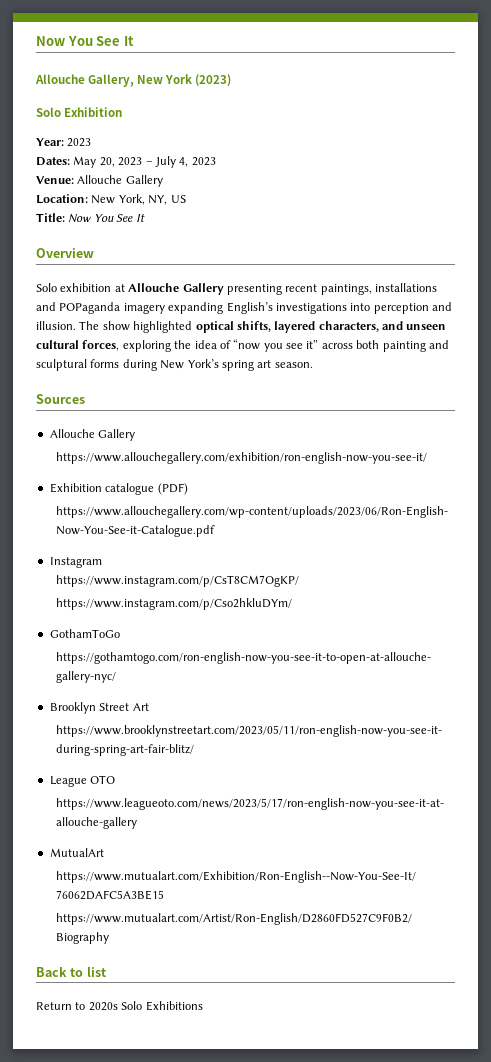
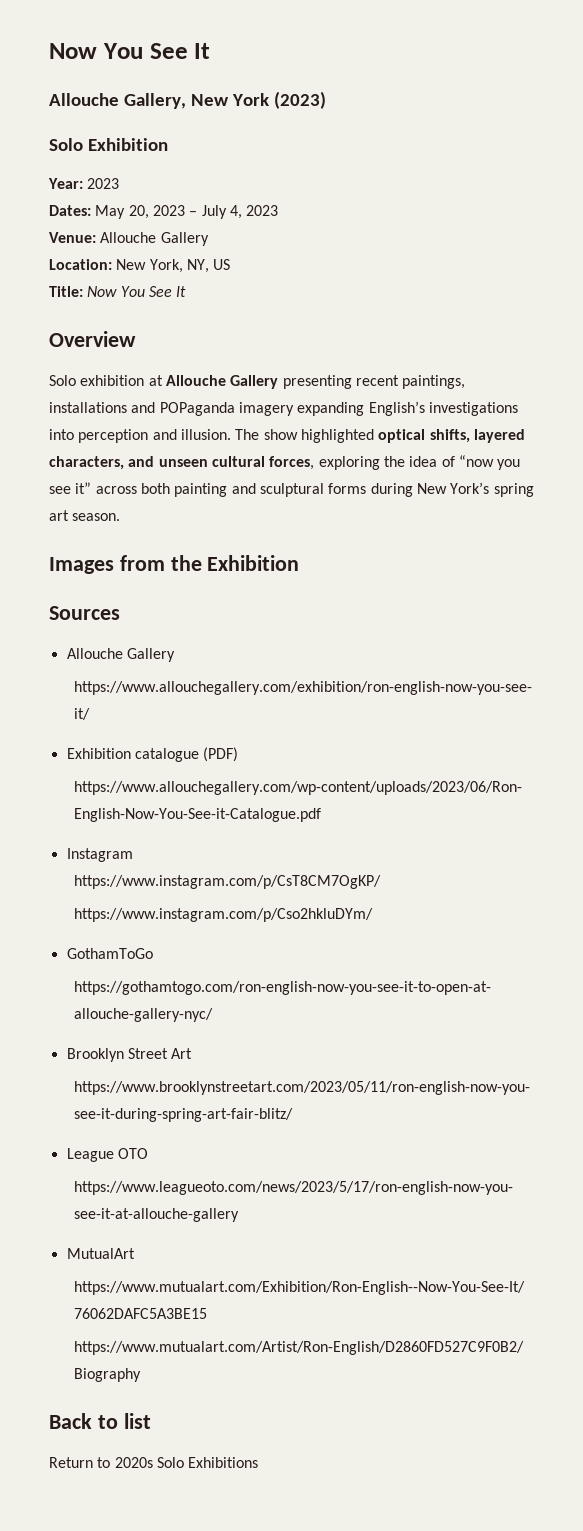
(313, 365) none -> [49,555,300,574] // Images from the Exhibition

